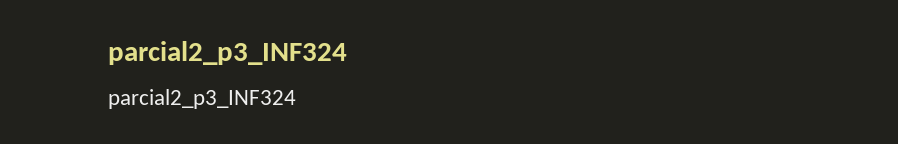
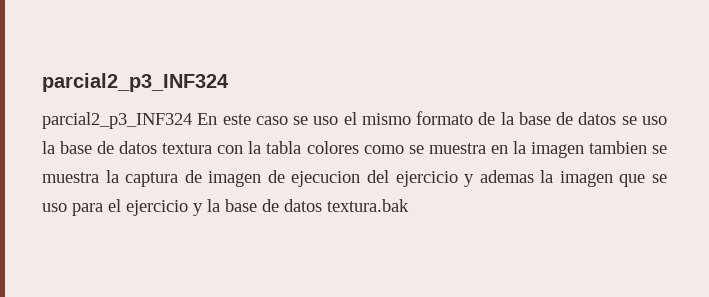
(296, 99) none -> [197,111,667,125] [42,141,667,158] [42,170,667,187] [42,199,409,216] En este caso se uso el mismo formato de la base de datos se uso la base de datos textura con la tabla colores como se muestra en la imagen tambien se muestra la captura de imagen de ejecucion del ejercicio y ademas la imagen que se uso para el ejercicio y la base de datos textura.bak

